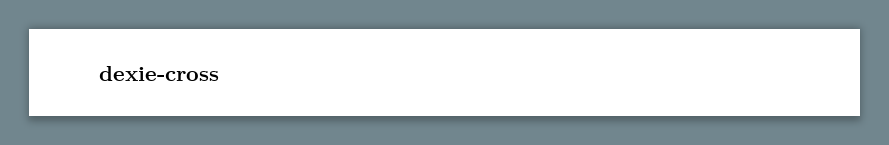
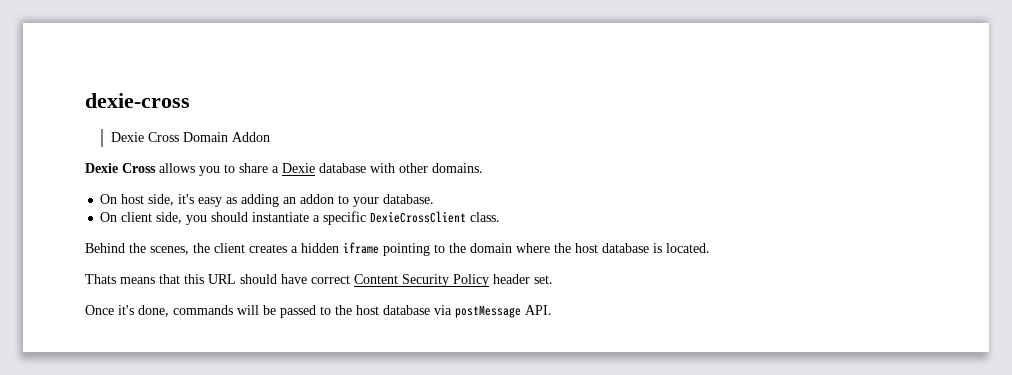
(219, 73) none -> [110,132,270,142] [85,163,483,176] [100,194,435,207] [100,211,501,225] [85,242,710,256] [85,274,553,287] [85,305,552,318] // Dexie Cross Domain Addon // Dexie Cross allows you to share a Dexie database with other domains. // On host side, it's easy as adding an addon to your database. // On client side, you should instantiate a specific DexieCrossClient class. // Behind the scenes, the client creates a hidden iframe pointing to the domain where the host database is located. // Thats means that this URL should have correct Content Security Policy header set. // Once it's done, commands will be passed to the host database via postMessage API.

